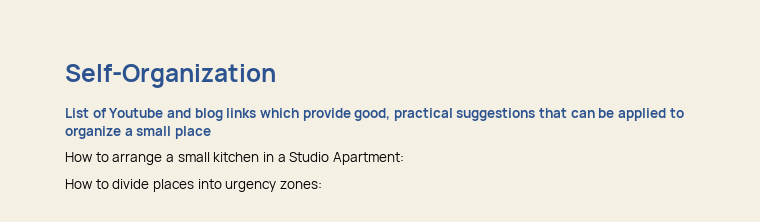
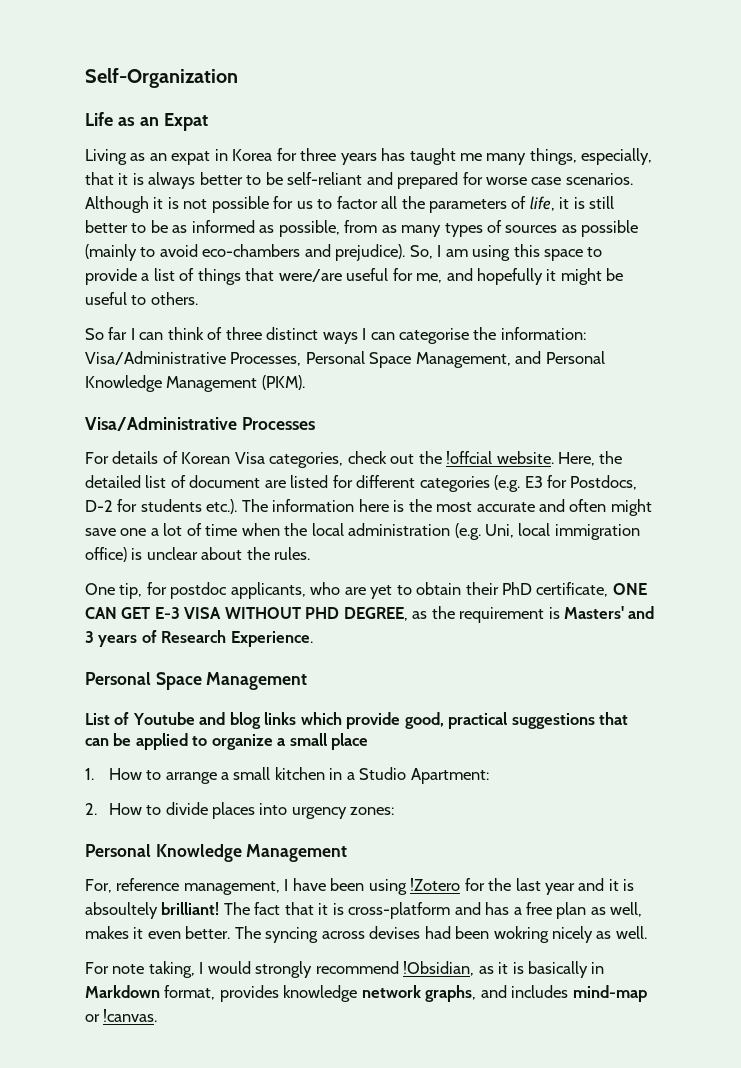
(276, 76) none -> [85,112,208,131] [85,148,653,165] [85,172,633,189] [85,196,615,213] [85,220,639,237] [85,244,603,261] [85,268,624,285] [85,292,198,305] [85,327,586,344] [85,351,605,368] [85,375,305,392] [85,417,315,431] [85,451,623,468] [85,475,638,492] [85,499,652,516] [85,523,640,540] [85,547,311,562] [85,582,647,599] [85,606,655,623] [85,630,313,647] [85,672,308,690] // Life as an Expat // Living as an expat in Korea for three years has taught me many things, especially, that it is always better to be self-reliant and prepared for worse case scenarios. Although it is not possible for us to factor all the parameters of life, it is still better to be as informed as possible, from as many types of sources as possible (mainly to avoid eco-chambers and prejudice). So, I am using this space to provide a list of things that were/are useful for me, and hopefully it might be useful to others. // So far I can think of three distinct ways I can categorise the information: Visa/Administrative Processes, Personal Space Management, and Personal Knowledge Management (PKM). // Visa/Administrative Processes // For details of Korean Visa categories, check out the !offcial website. Here, the detailed list of document are listed for different categories (e.g. E3 for Postdocs, D-2 for students etc.). The information here is the most accurate and often might save one a lot of time when the local administration (e.g. Uni, local immigration office) is unclear about the rules. // One tip, for postdoc applicants, who are yet to obtain their PhD certificate, ONE CAN GET E-3 VISA WITHOUT PHD DEGREE, as the requirement is Masters' and 3 years of Research Experience. // Personal Space Management
(211, 132) none -> [85,768,94,780] 1.
(404, 158) none -> [85,803,97,815] 2.
(322, 185) none -> [85,844,348,862] [85,878,635,895] [85,902,643,919] [85,926,647,943] [85,961,605,978] [85,985,647,1002] [85,1009,158,1022] // Personal Knowledge Management // For, reference management, I have been using !Zotero for the last year and it is absoultely brilliant! The fact that it is cross-platform and has a free plan as well, makes it even better. The syncing across devises had been wokring nicely as well. // For note taking, I would strongly recommend !Obsidian, as it is basically in Markdown format, provides knowledge network graphs, and includes mind-map or !canvas.

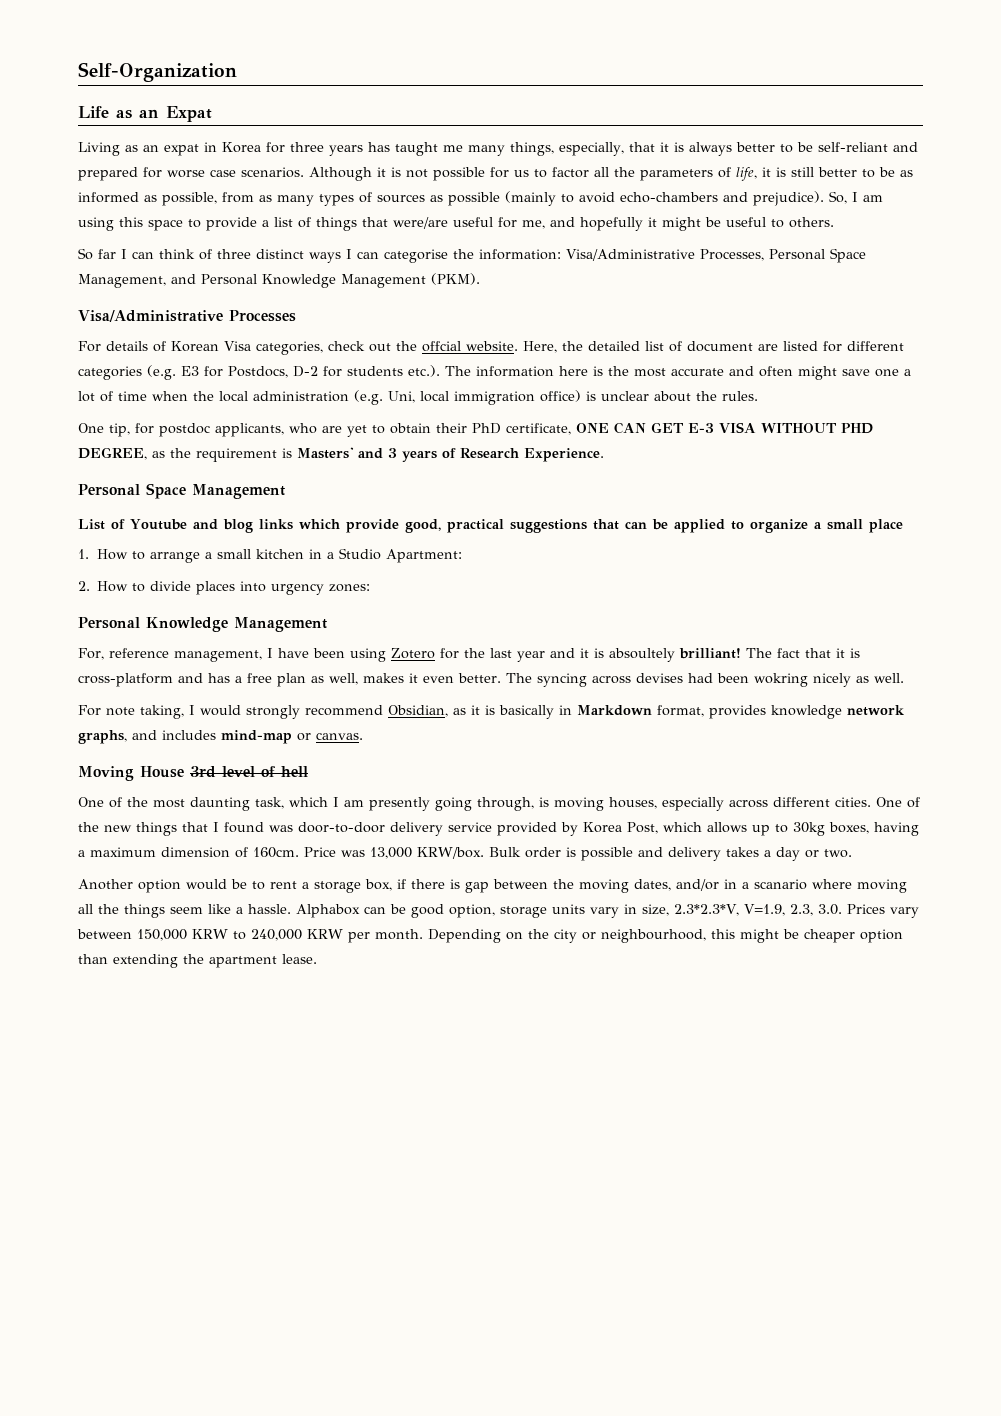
[202,244,301,257] eco-chambers -> [620,192,718,203] echo-chambers
[446,451,493,464] !offcial -> [422,341,461,352] offcial
[410,878,461,891] !Zotero -> [391,648,435,659] Zotero
[403,961,475,976] !Obsidian, -> [388,705,448,717] Obsidian,
[103,1009,158,1022] !canvas. -> [316,732,363,740] [78,766,308,781] [78,797,920,811] [78,822,919,836] [78,847,852,861] [78,879,907,893] [78,904,919,918] [77,929,903,943] [78,954,317,968] canvas. // Moving House 3rd level of hell // One of the most daunting task, which I am presently going through, is moving houses, especially across different cities. One of the new things that I found was door-to-door delivery service provided by Korea Post, which allows up to 30kg boxes, having a maximum dimension of 160cm. Price was 13,000 KRW/box. Bulk order is possible and delivery takes a day or two. // Another option would be to rent a storage box, if there is gap between the moving dates, and/or in a scanario where moving all the things seem like a hassle. Alphabox can be good option, storage units vary in size, 2.3*2.3*V, V=1.9, 2.3, 3.0. Prices vary between 150,000 KRW to 240,000 KRW per month. Depending on the city or neighbourhood, this might be cheaper option than extending the apartment lease.

